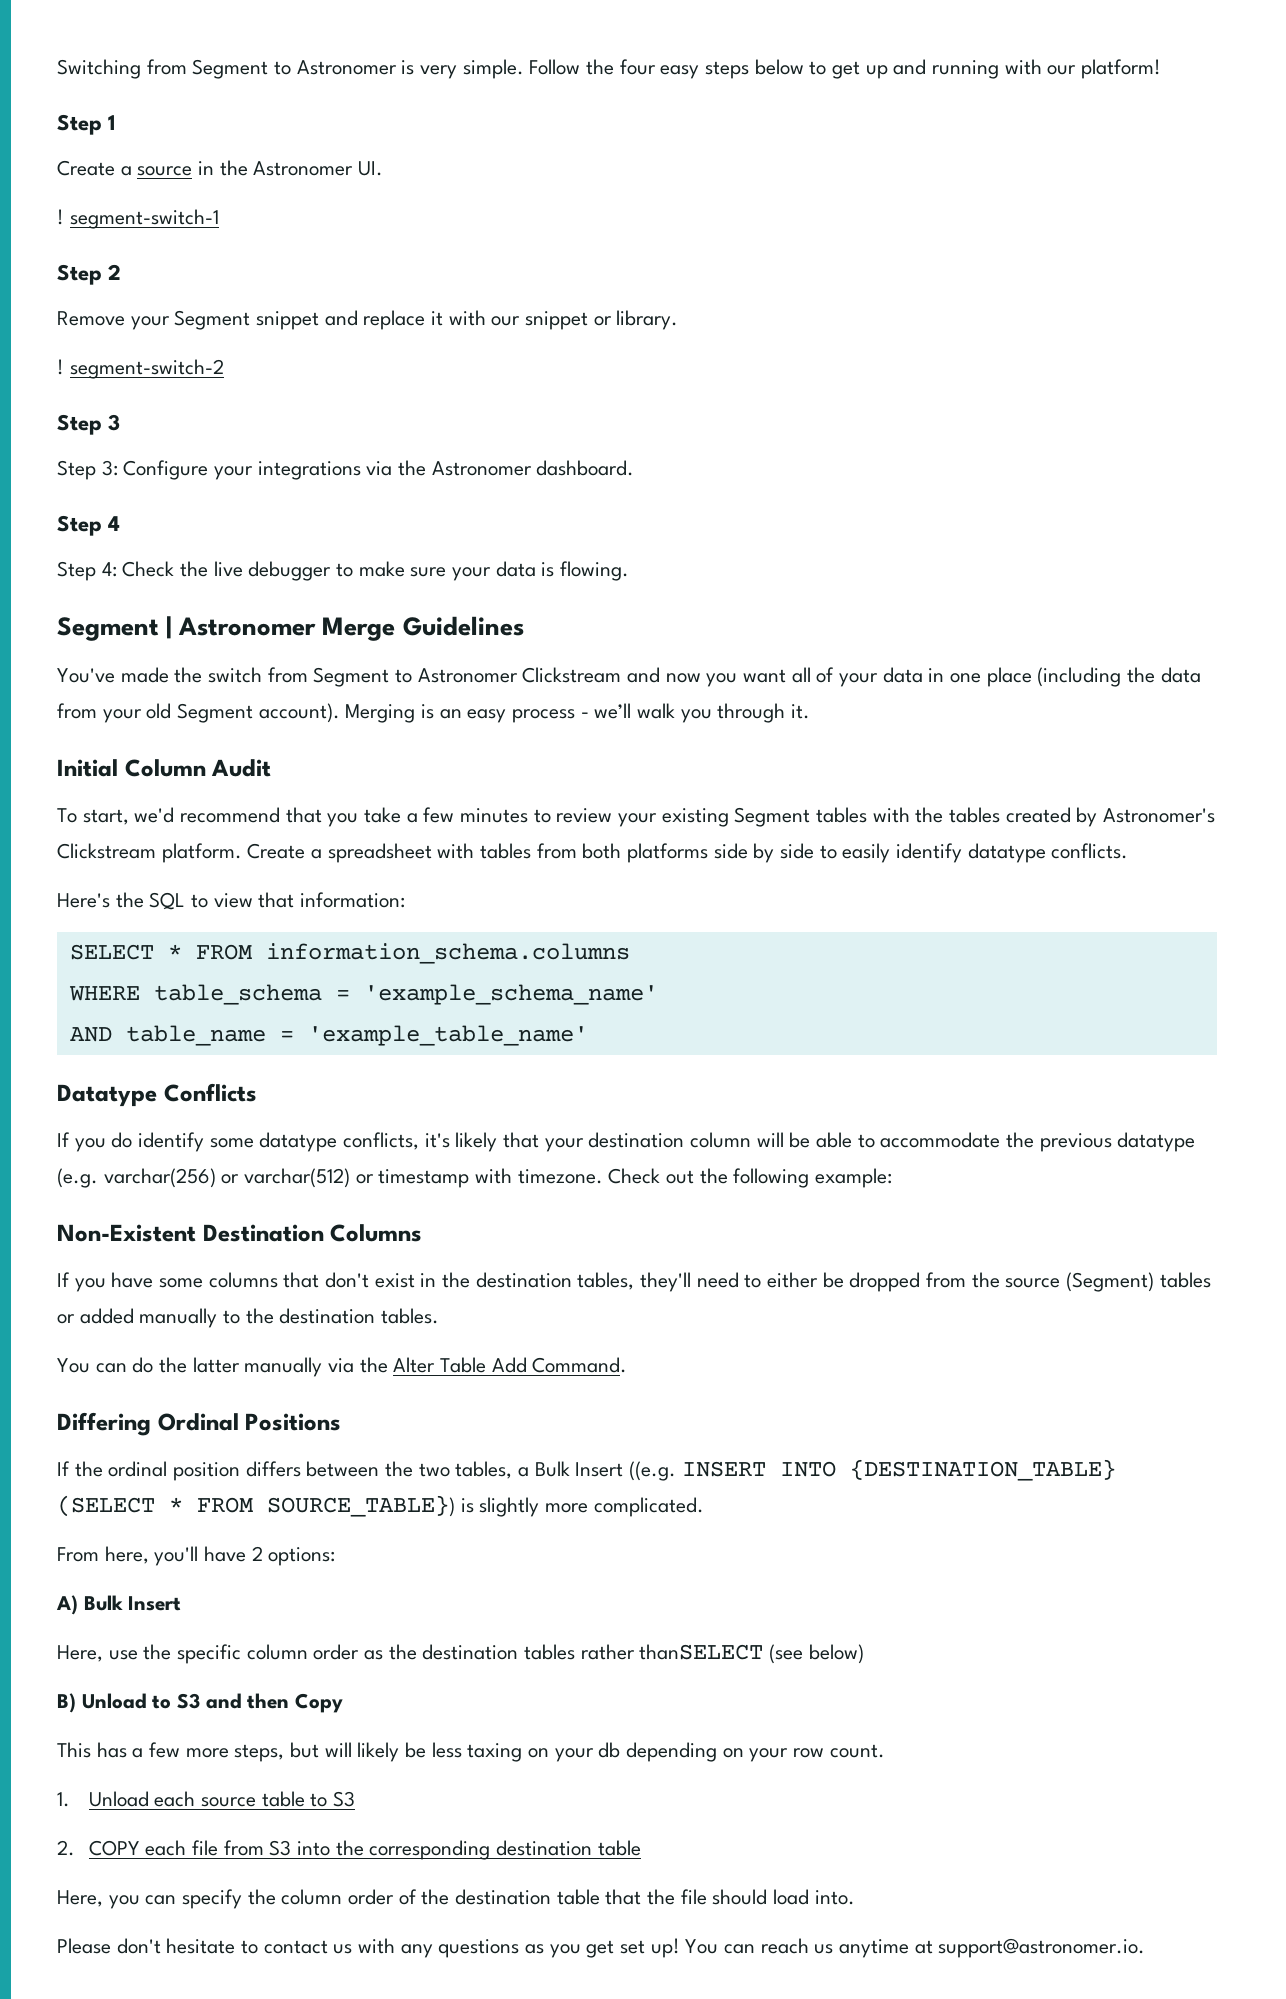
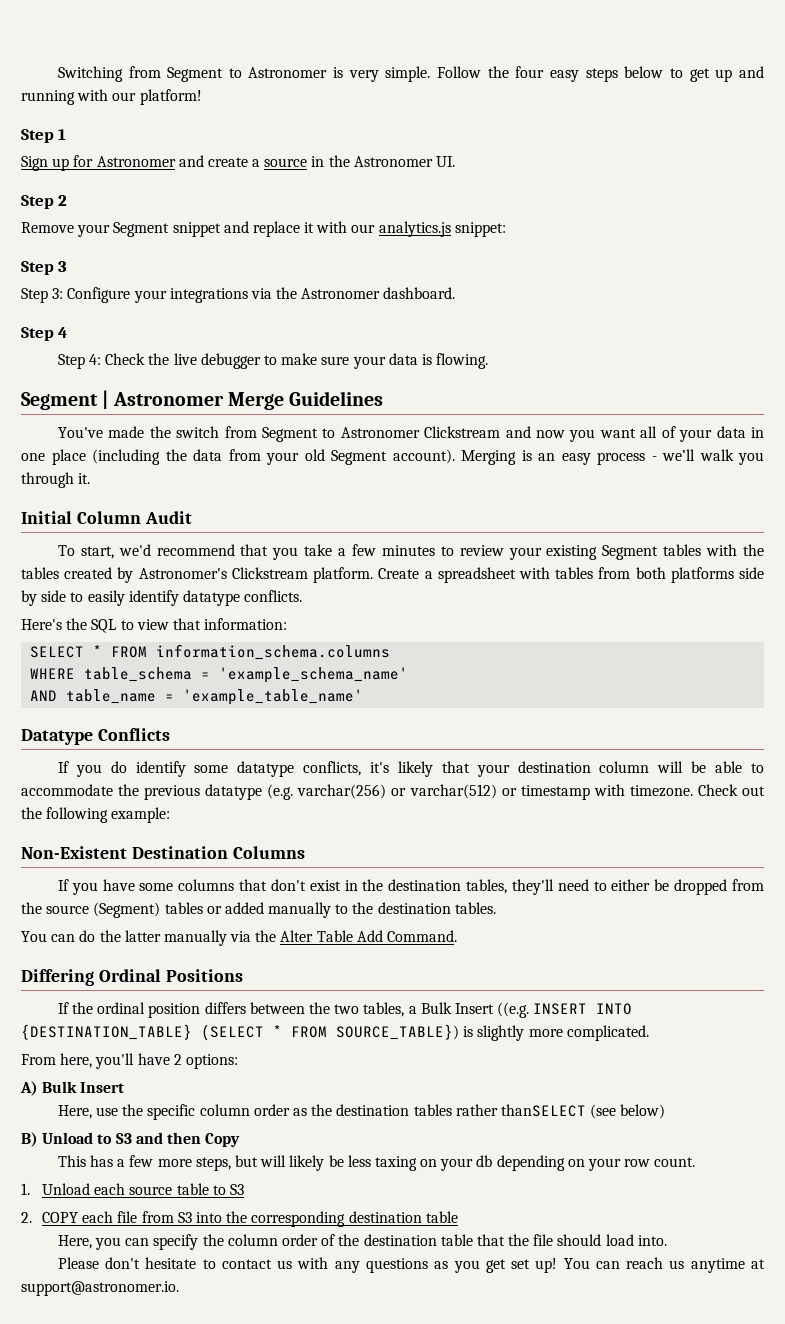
[57,160,115,176] Create -> [21,155,248,171] Sign up for Astronomer and create
[57,209,219,229] // ! segment-switch-1 -> (456, 161) none
[525,310,679,330] [57,359,224,379] snippet or library. // ! segment-switch-2 -> [378,221,506,237] analytics.js snippet:

